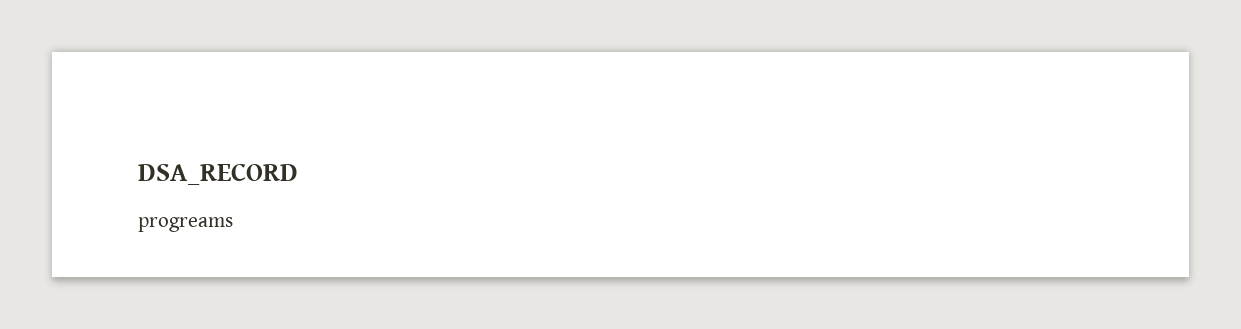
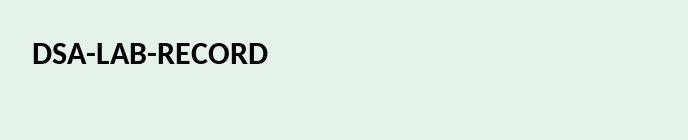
[138,163,298,185] [138,217,233,232] DSA_RECORD // progreams -> [32,43,268,64] DSA-LAB-RECORD

